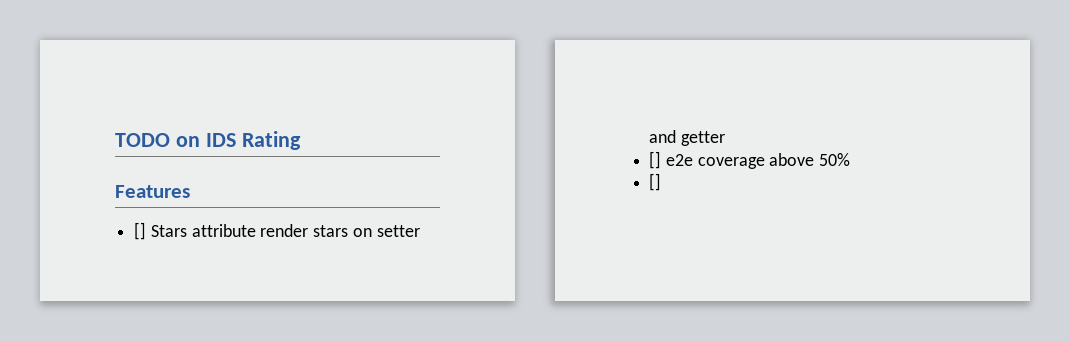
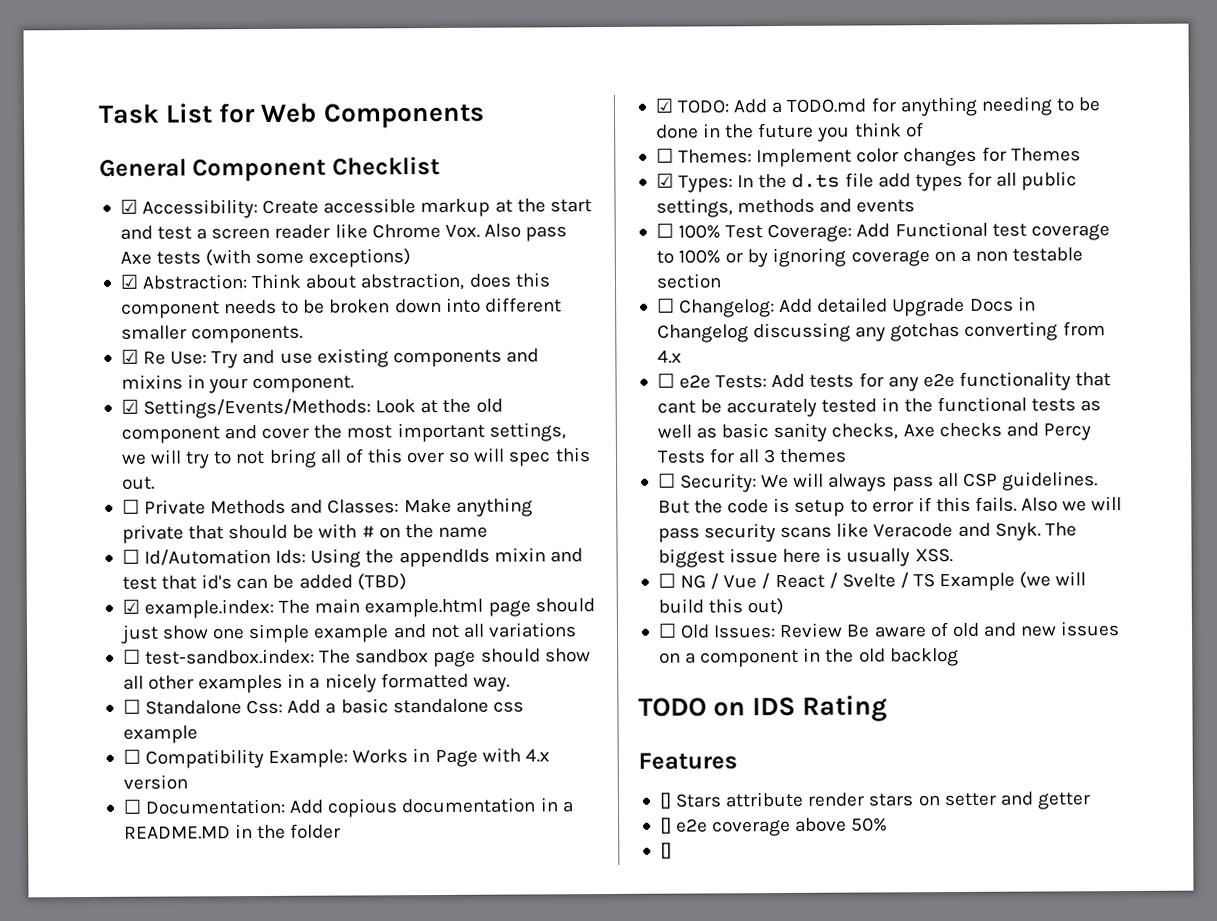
(115, 140) none -> [98,102,485,129] [99,155,440,182] [119,198,592,219] [119,223,568,242] [119,248,412,268] [119,272,551,291] [120,297,562,319] [120,325,304,344] [120,348,539,369] [120,374,355,394] [120,398,503,419] [120,422,566,444] [120,447,591,469] [121,476,155,490] [121,497,533,517] [121,523,488,544] [121,547,583,568] [121,573,407,591] [121,598,595,619] [119,622,577,644] [122,648,591,668] [122,672,510,694] [122,698,524,715] [122,725,198,744] [122,747,550,769] [122,774,188,790] [122,797,574,818] [123,823,342,840] [654,96,1101,117] [655,122,924,142] [655,146,1081,168] [655,171,1078,193] [655,198,916,218] [655,221,1110,243] [655,247,1084,268] [655,273,722,289] [656,296,1036,318] [656,321,1106,343] [656,349,682,364] [656,371,1112,392] [656,396,1101,418] [656,422,1091,443] [656,448,848,464] [657,471,1098,493] [657,496,1123,517] [657,522,1077,543] [657,547,953,568] [657,571,1087,592] [657,597,785,616] [657,621,1121,639] [658,647,959,668] Task List for Web Components // General Component Checklist // ☑ Accessibility: Create accessible markup at the start and test a screen reader like Chrome Vox. Also pass Axe tests (with some exceptions) // ☑ Abstraction: Think about abstraction, does this component needs to be broken down into different smaller components. // ☑ Re Use: Try and use existing components and mixins in your component. // ☑ Settings/Events/Methods: Look at the old component and cover the most important settings, we will try to not bring all of this over so will spec this out. // ☐ Private Methods and Classes: Make anything private that should be with # on the name // ☐ Id/Automation Ids: Using the appendIds mixin and test that id's can be added (TBD) // ☑ example.index: The main example.html page should just show one simple example and not all variations // ☐ test-sandbox.index: The sandbox page should show all other examples in a nicely formatted way. // ☐ Standalone Css: Add a basic standalone css example // ☐ Compatibility Example: Works in Page with 4.x version // ☐ Documentation: Add copious documentation in a README.MD in the folder // ☑ TODO: Add a TODO.md for anything needing to be done in the future you think of // ☐ Themes: Implement color changes for Themes // ☑ Types: In the d.ts file add types for all public settings, methods and events // ☐ 100% Test Coverage: Add Functional test coverage to 100% or by ignoring coverage on a non testable section // ☐ Changelog: Add detailed Upgrade Docs in Changelog discussing any gotchas converting from 4.x // ☐ e2e Tests: Add tests for any e2e functionality that cant be accurately tested in the functional tests as well as basic sanity checks, Axe checks and Percy Tests for all 3 themes // ☐ Security: We will always pass all CSP guidelines. But the code is setup to error if this fails. Also we will pass security scans like Veracode and Snyk. The biggest issue here is usually XSS. // ☐ NG / Vue / React / Svelte / TS Example (we will build this out) // ☐ Old Issues: Review Be aware of old and new issues on a component in the old backlog //

